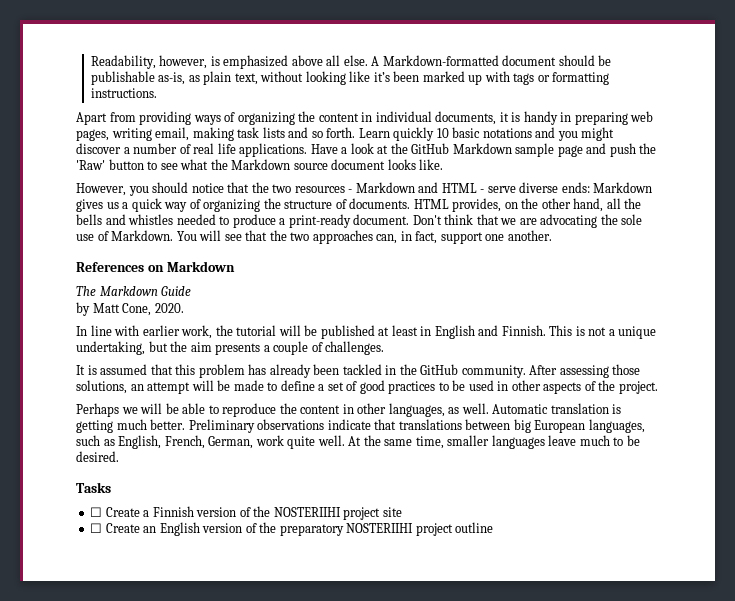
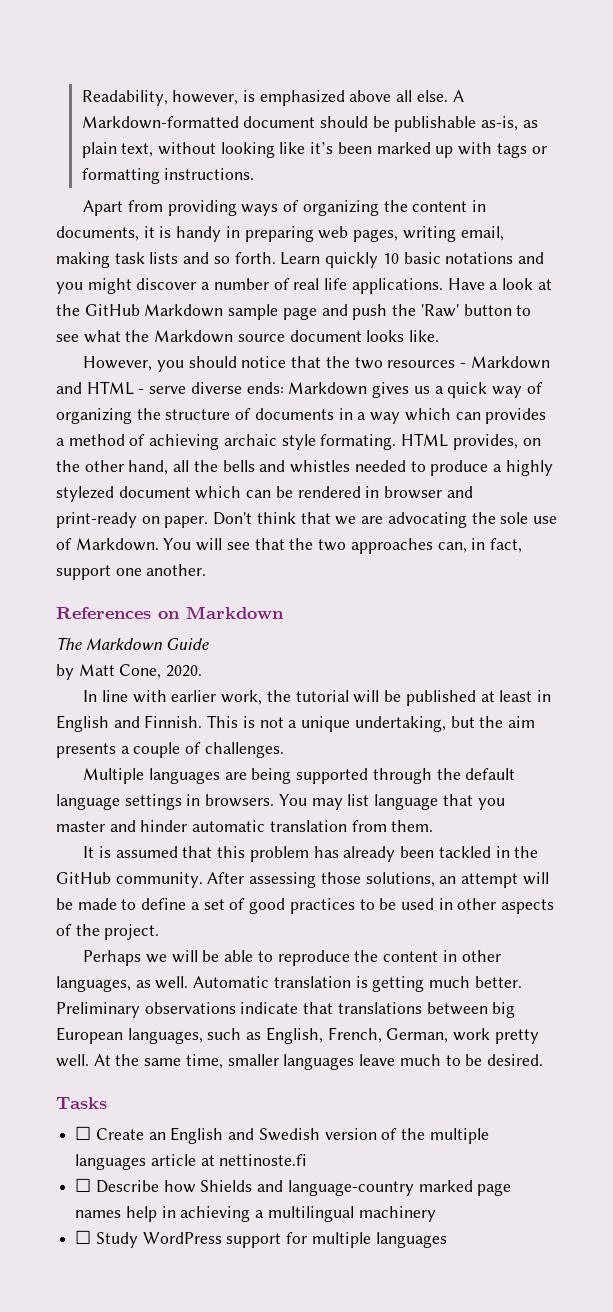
[375,111,432,122] individual -> (487, 206) none
[349,198,411,209] documents. -> [254,408,547,424] [56,434,397,450] documents in a way which can provides a method of achieving archaic style formating.
[288,214,410,228] print-ready document. -> [505,460,553,476] [56,486,473,502] [56,512,209,528] highly stylezed document which can be rendered in browser and print-ready on paper.
(385, 348) none -> [83,768,516,784] [56,794,505,810] [56,820,434,832] // Multiple languages are being supported through the default language settings in browsers. You may list language that you master and hinder automatic translation from them.
[287,436,316,449] quite -> [494,1029,539,1044] pretty
[143,506,402,520] [90,522,494,536] a Finnish version of the NOSTERIIHI project site // ☐ Create an English version of the preparatory NOSTERIIHI project outline -> [148,1127,489,1144] [75,1154,308,1170] [75,1178,512,1196] [75,1206,436,1222] [75,1230,447,1248] an English and Swedish version of the multiple languages article at nettinoste.fi // ☐ Describe how Shields and language-country marked page names help in achieving a multilingual machinery // ☐ Study WordPress support for multiple languages

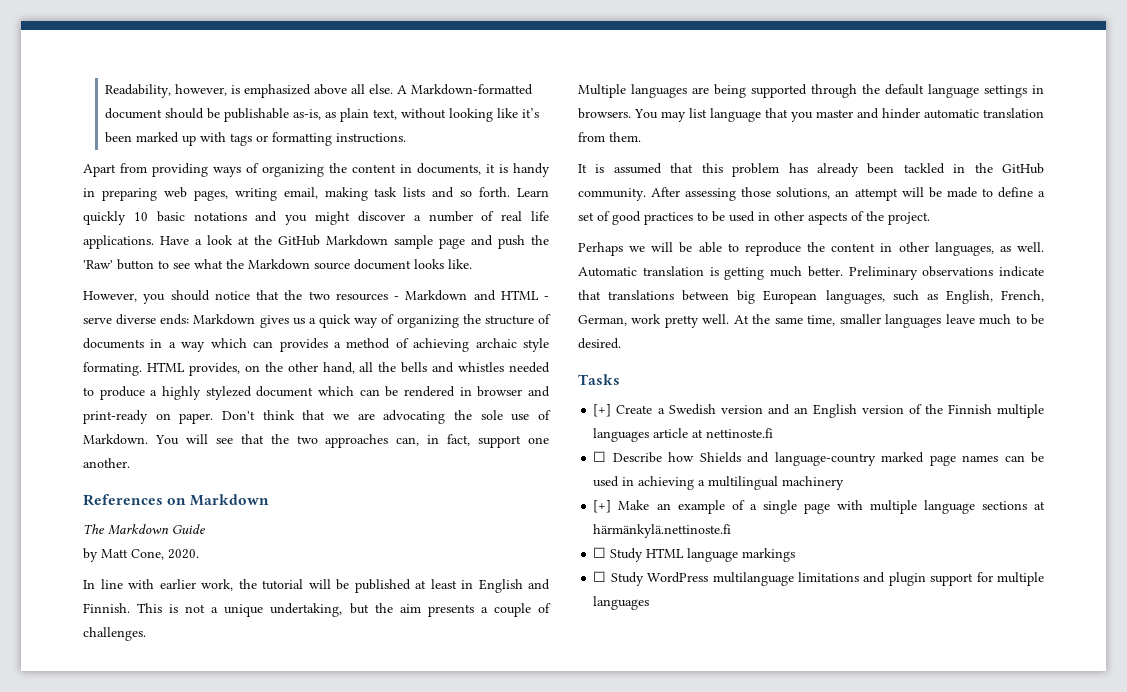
[75,1126,320,1144] ☐ Create an English and Swedish -> [593,404,857,418] [+] Create a Swedish version and an English
(426, 1134) none -> [947,404,992,414] Finnish
[125,1206,157,1222] help -> [1004,452,1044,463] [593,476,620,487] can be used
(436, 1214) none -> [593,500,1045,514] [593,524,732,538] [593,547,796,562] // [+] Make an example of a single page with multiple language sections at härmänkylä.nettinoste.fi // ☐ Study HTML language markings
(222, 1238) none -> [712,572,926,586] multilanguage limitations and plugin

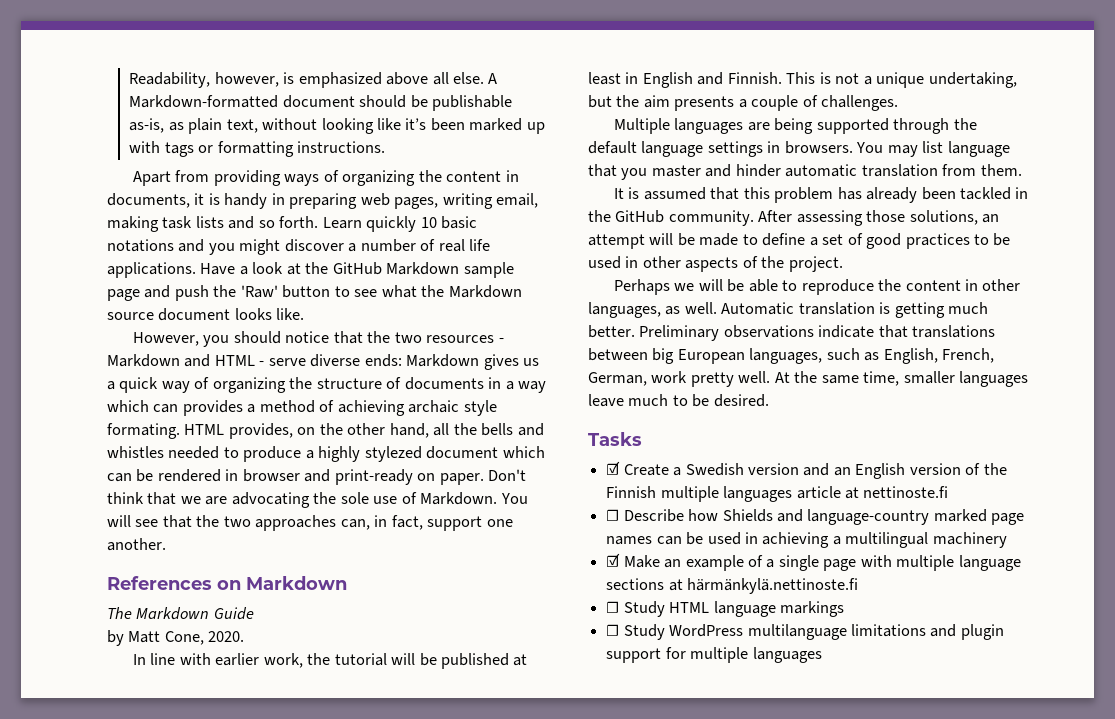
[593,404,612,417] [+] -> [606,461,621,475] ☑
[593,500,612,513] [+] -> [606,553,621,567] ☑

